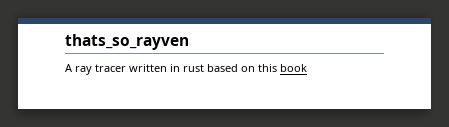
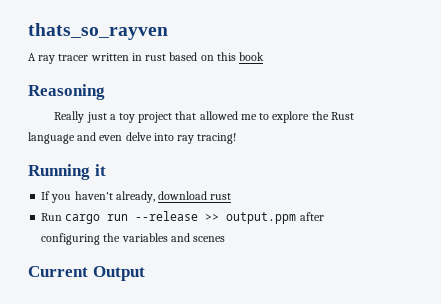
(307, 68) none -> [28,84,105,100] [54,111,354,123] [28,132,237,144] [28,164,106,180] [41,191,232,203] [41,211,324,224] [41,233,226,245] [28,266,145,281] // Reasoning // Really just a toy project that allowed me to explore the Rust language and even delve into ray tracing! // Running it // If you haven't already, download rust // Run cargo run --release >> output.ppm after configuring the variables and scenes // Current Output

